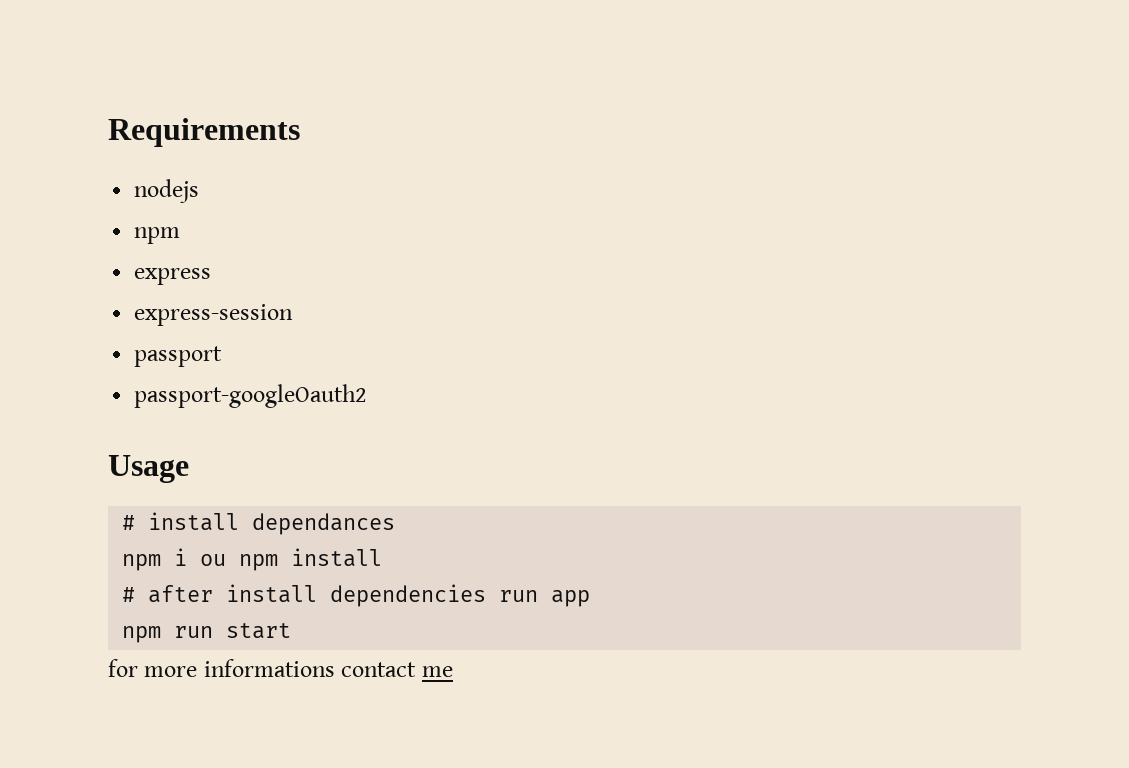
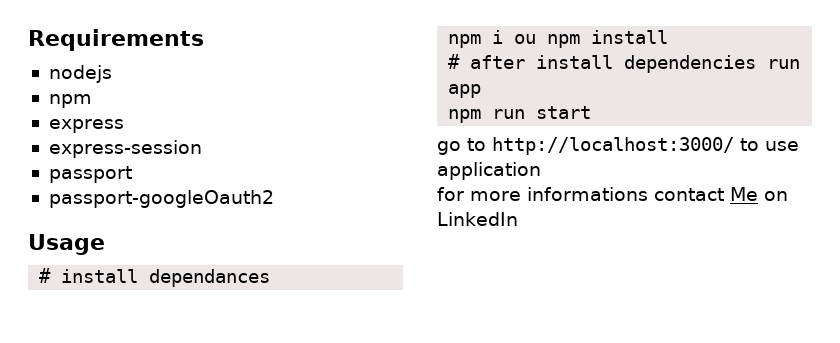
(292, 631) none -> [437,137,799,155] [437,162,541,180] // go to http://localhost:3000/ to use application
[421,666,453,677] me -> [730,187,788,201] [437,212,518,226] Me on LinkedIn

